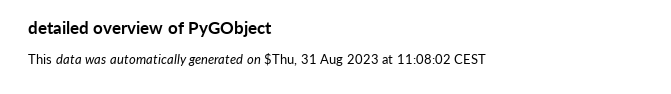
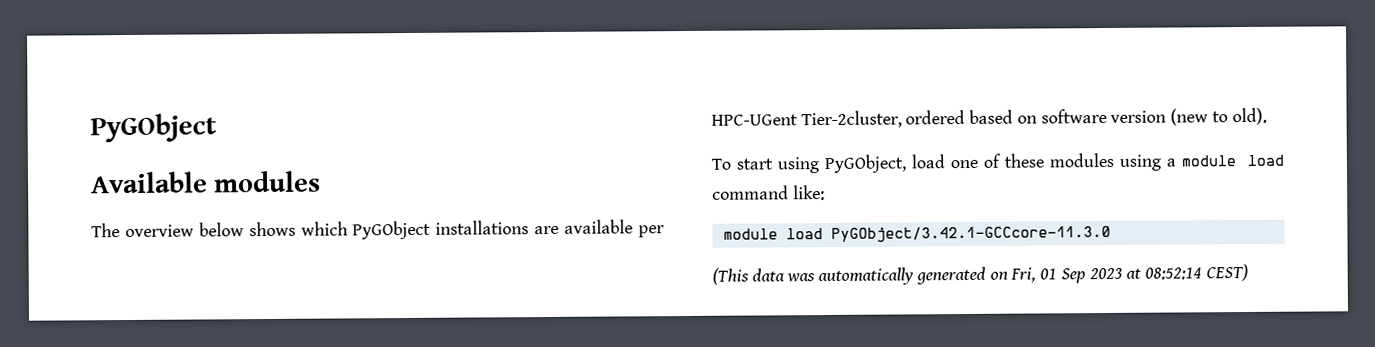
[28,21,273,37] [28,54,52,64] detailed overview of PyGObject // This -> [90,113,217,143] [90,170,322,194] [91,219,666,240] [711,107,1267,129] [711,152,1284,174] [712,185,825,201] [722,225,1111,243] [712,267,749,285] PyGObject // Available modules // The overview below shows which PyGObject installations are available per HPC-UGent Tier-2cluster, ordered based on software version (new to old). // To start using PyGObject, load one of these modules using a module load command like: // module load PyGObject/3.42.1-GCCcore-11.3.0 // (This
[264,53,487,66] $Thu, 31 Aug 2023 at 11:08:02 CEST -> [1010,263,1248,284] Fri, 01 Sep 2023 at 08:52:14 CEST)

